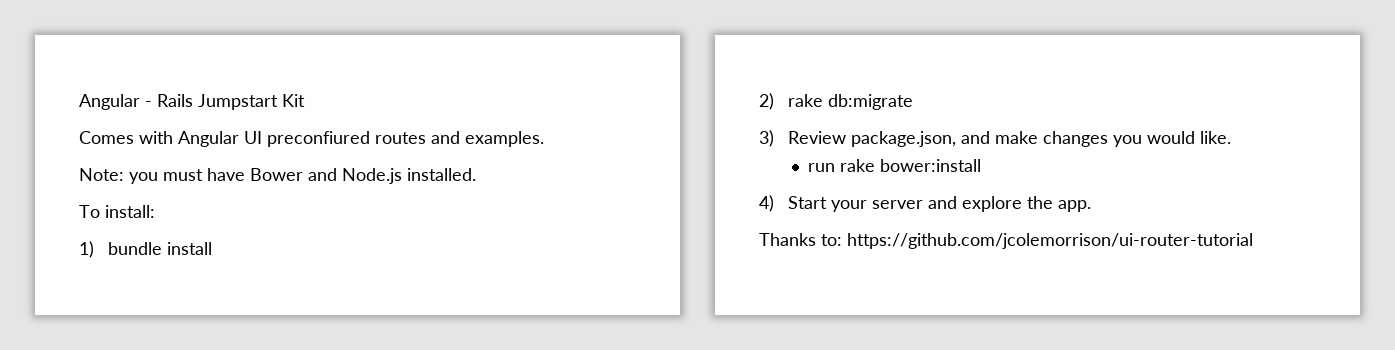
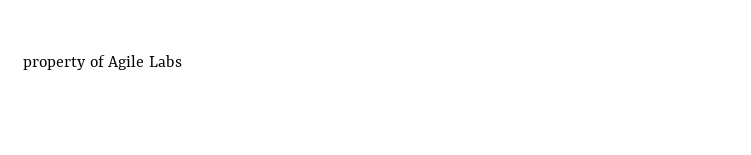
[79,94,305,110] [79,131,544,147] [79,168,476,184] [79,205,155,218] [79,241,212,258] [759,93,913,110] [759,130,1231,147] [807,159,981,172] [759,195,1091,212] [759,233,1253,249] Angular - Rails Jumpstart Kit // Comes with Angular UI preconfiured routes and examples. // Note: you must have Bower and Node.js installed. // To install: // 1) bundle install // 2) rake db:migrate // 3) Review package.json, and make changes you would like. // run rake bower:install // 4) Start your server and explore the app. // Thanks to: https://github.com/jcolemorrison/ui-router-tutorial -> [23,55,183,70] property of Agile Labs

